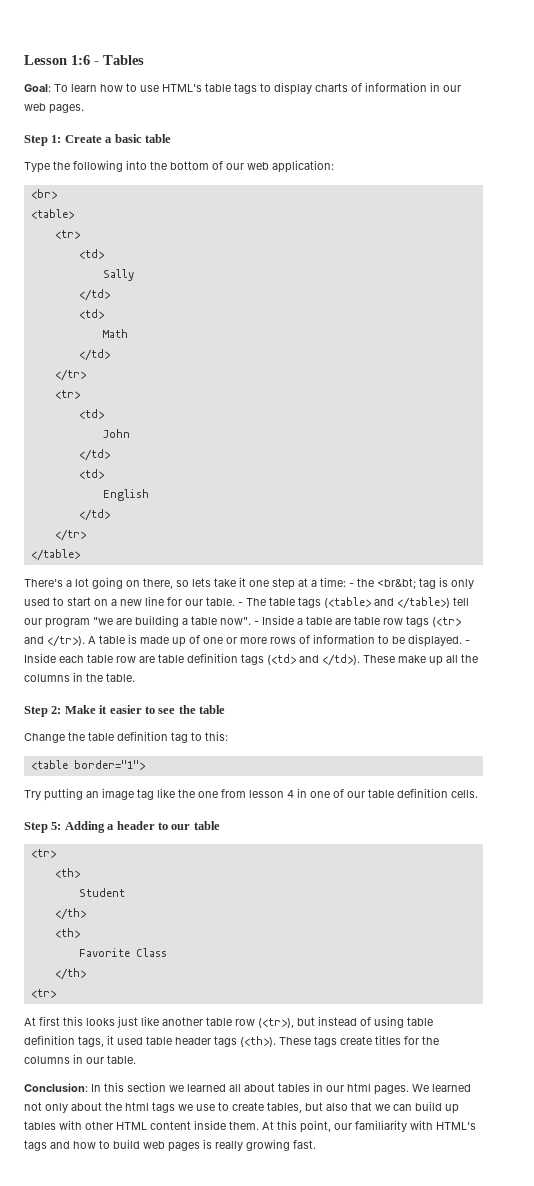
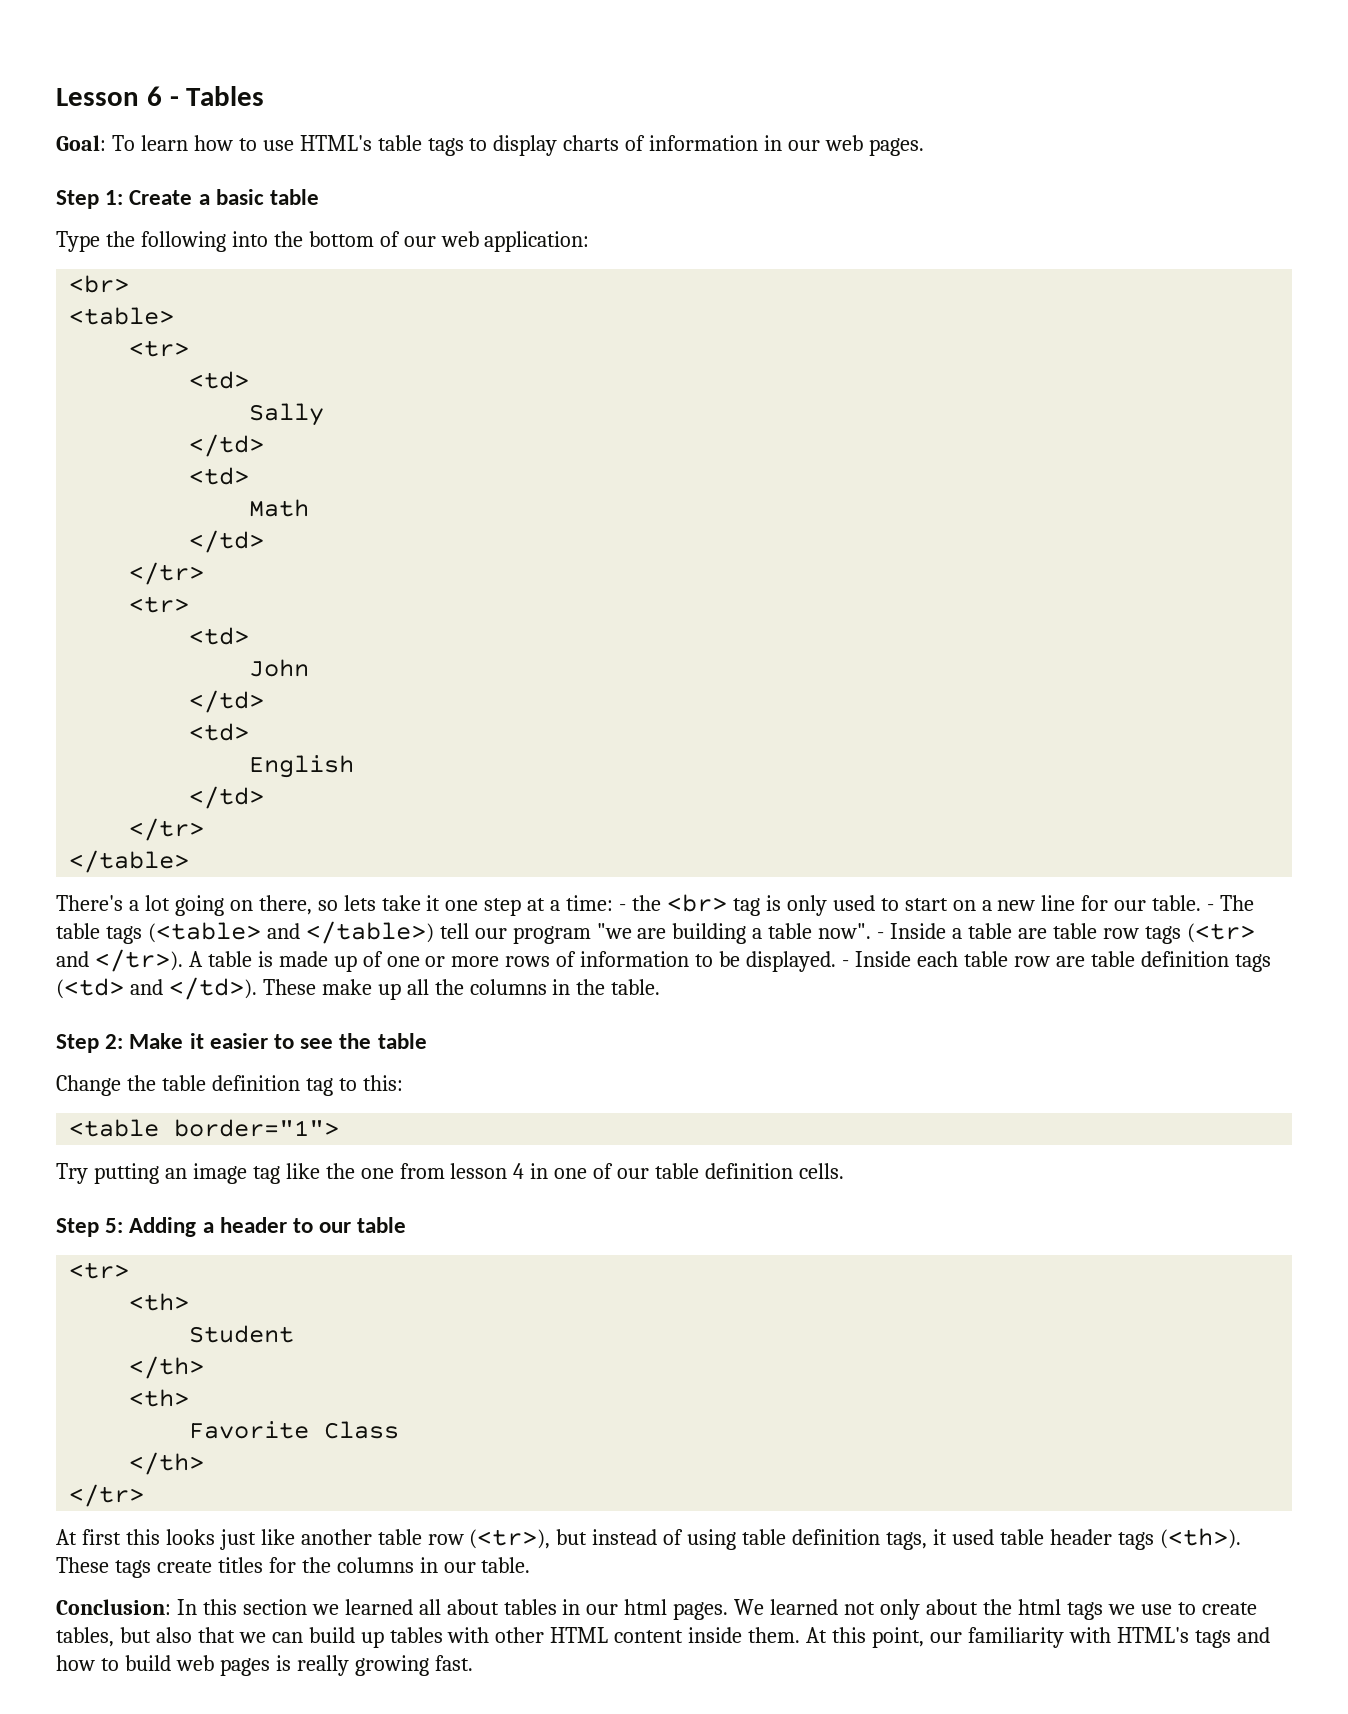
[71,55,90,65] 1:6 -> [146,86,162,106] 6
[377,578,416,589] <br&bt; -> [666,894,727,912] <br>
[30,989,56,998] <tr> -> [69,1484,145,1507] </tr>

